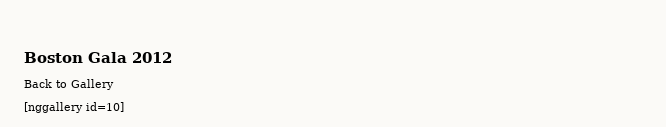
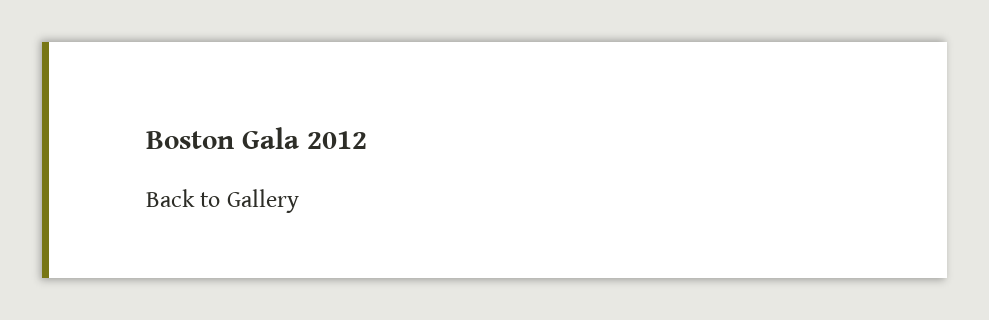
[24,102,124,113] // [nggallery id=10] -> (299, 201) none

